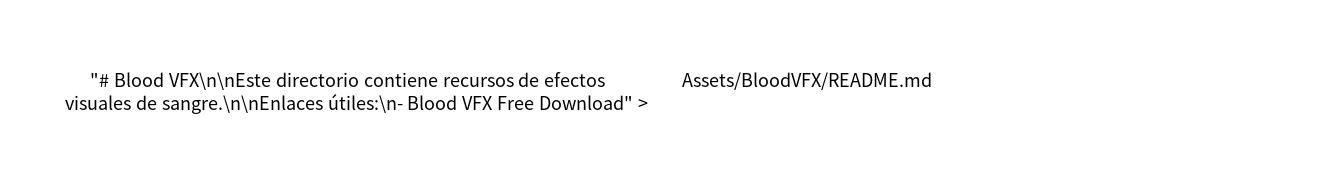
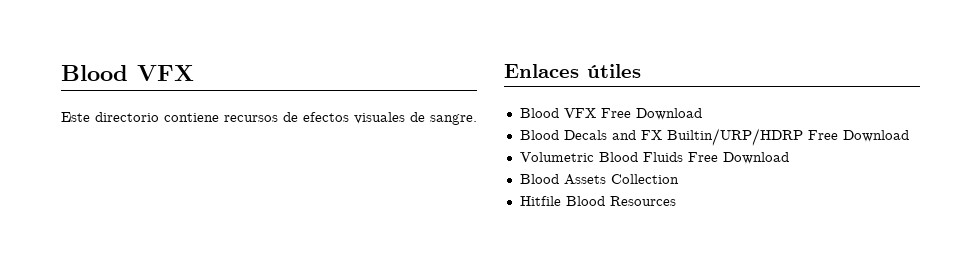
[90,72,271,90] "# Blood VFX\n\nEste -> [61,65,194,81] [61,112,90,122] Blood VFX // Este
[161,94,648,114] [682,72,932,90] sangre.\n\nEnlaces útiles:\n- Blood VFX Free Download" > Assets/BloodVFX/README.md -> [430,114,477,125] [504,64,641,78] [519,108,702,120] [519,128,909,146] [519,152,789,164] [519,174,679,185] [519,196,676,206] sangre. // Enlaces útiles // Blood VFX Free Download // Blood Decals and FX Builtin/URP/HDRP Free Download // Volumetric Blood Fluids Free Download // Blood Assets Collection // Hitfile Blood Resources

